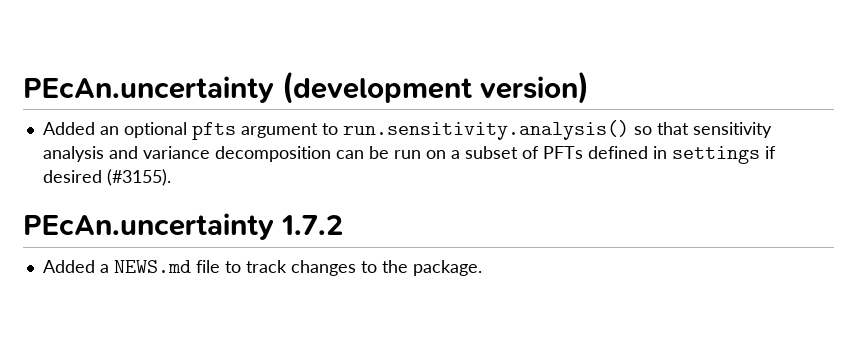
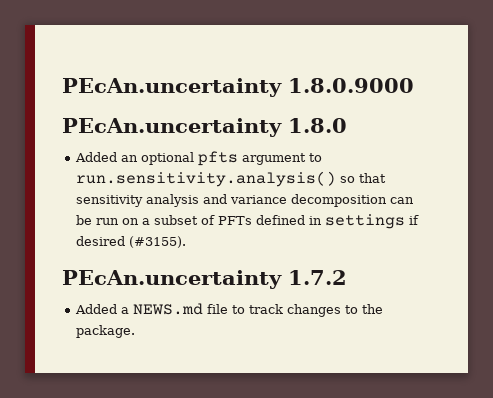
[23,71,589,104] PEcAn.uncertainty (development version) -> [62,78,414,97] [62,118,347,137] PEcAn.uncertainty 1.8.0.9000 // PEcAn.uncertainty 1.8.0

